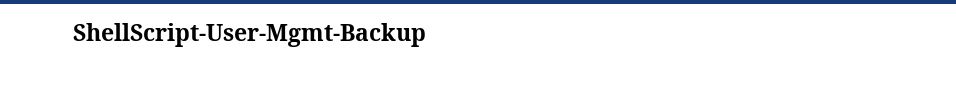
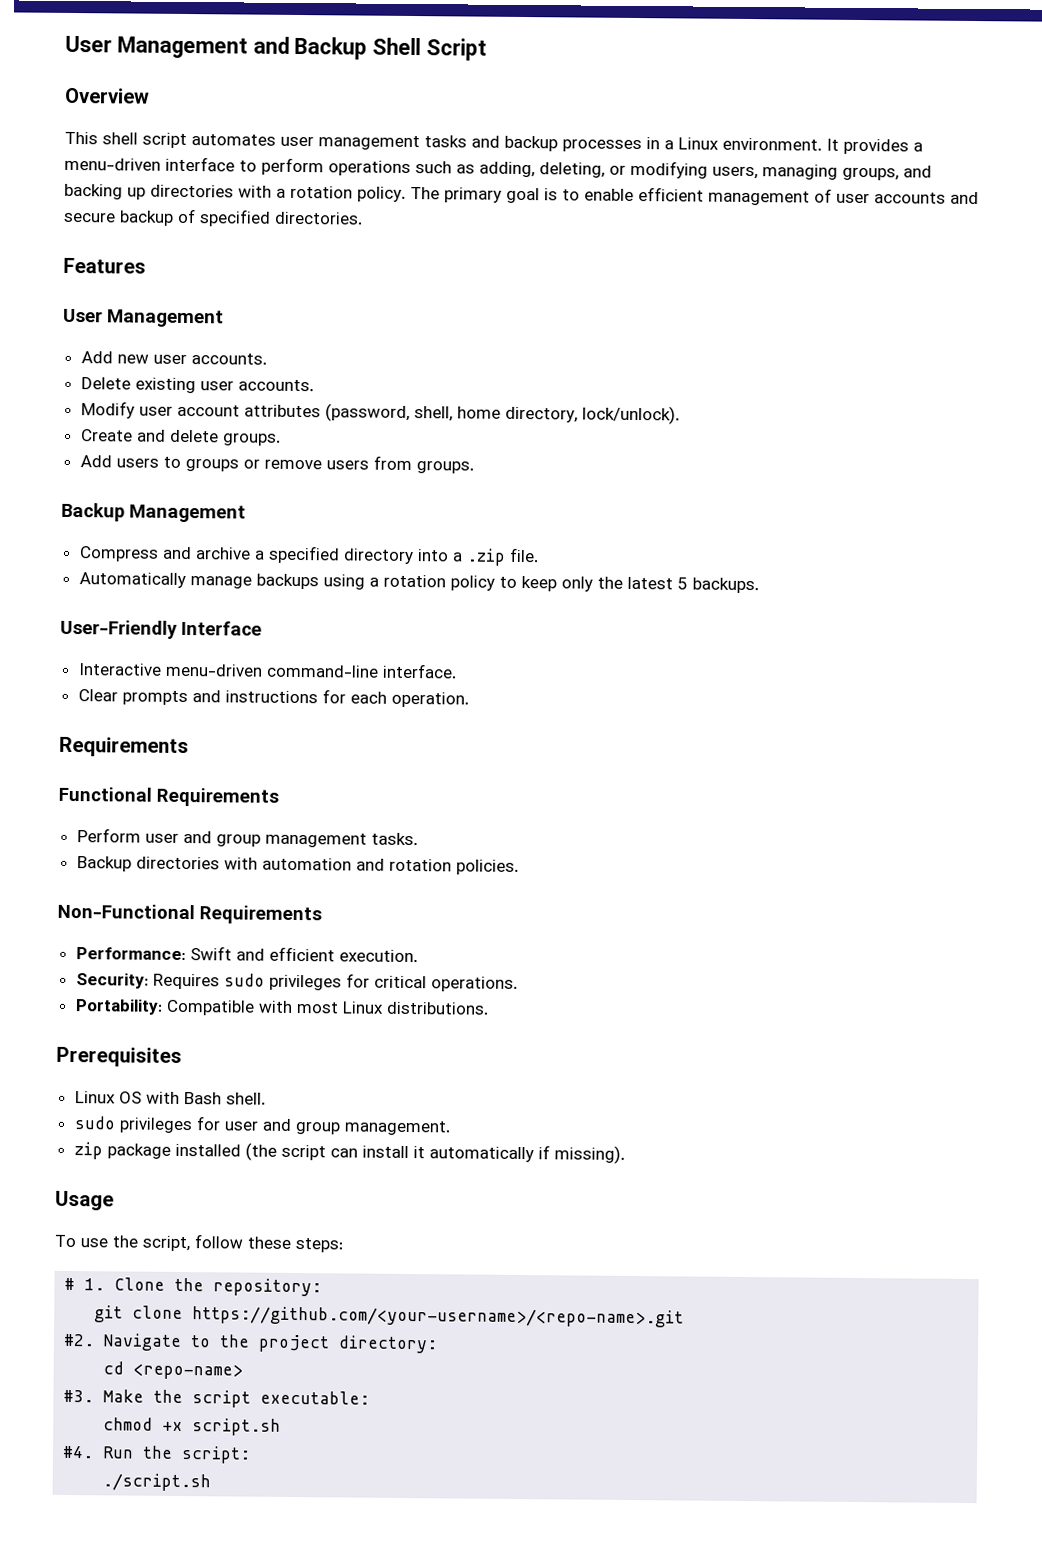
[73,23,426,47] ShellScript-User-Mgmt-Backup -> [65,35,488,61] [65,87,150,104] [64,131,923,155] [64,156,932,181] [64,183,979,206] [63,208,363,227] [63,257,146,274] [63,308,224,328] [80,351,267,365] [80,377,314,394] [80,401,680,425] [80,429,281,446] [79,455,474,474] [61,502,246,523] [78,545,539,566] [78,572,759,594] [60,619,262,639] [77,663,457,679] [77,689,469,708] [59,736,189,758] [58,786,279,807] [76,828,418,848] [76,856,519,875] [57,903,322,925] [75,946,418,963] [75,973,518,992] [74,999,489,1016] [56,1046,182,1067] [74,1091,266,1105] [73,1116,450,1136] [73,1142,625,1164] [55,1190,114,1211] [54,1234,343,1253] [64,1277,323,1297] [94,1305,685,1328] [63,1333,439,1354] [103,1361,244,1380] [63,1389,371,1408] [103,1417,282,1436] [62,1445,252,1464] [102,1473,212,1492] User Management and Backup Shell Script // Overview // This shell script automates user management tasks and backup processes in a Linux environment. It provides a menu-driven interface to perform operations such as adding, deleting, or modifying users, managing groups, and backing up directories with a rotation policy. The primary goal is to enable efficient management of user accounts and secure backup of specified directories. // Features // User Management // Add new user accounts. // Delete existing user accounts. // Modify user account attributes (password, shell, home directory, lock/unlock). // Create and delete groups. // Add users to groups or remove users from groups. // Backup Management // Compress and archive a specified directory into a .zip file. // Automatically manage backups using a rotation policy to keep only the latest 5 backups. // User-Friendly Interface // Interactive menu-driven command-line interface. // Clear prompts and instructions for each operation. // Requirements // Functional Requirements // Perform user and group management tasks. // Backup directories with automation and rotation policies. // Non-Functional Requirements // Performance: Swift and efficient execution. // Security: Requires sudo privileges for critical operations. // Portability: Compatible with most Linux distributions. // Prerequisites // Linux OS with Bash shell. // sudo privileges for user and group management. // zip package installed (the script can install it automatically if missing). // Usage // To use the script, follow these steps: // # 1. Clone the repository: // git clone https://github.com/<your-username>/<repo-name>.git // #2. Navigate to the project directory: // cd <repo-name> // #3. Make the script executable: // chmod +x script.sh // #4. Run the script: // ./script.sh

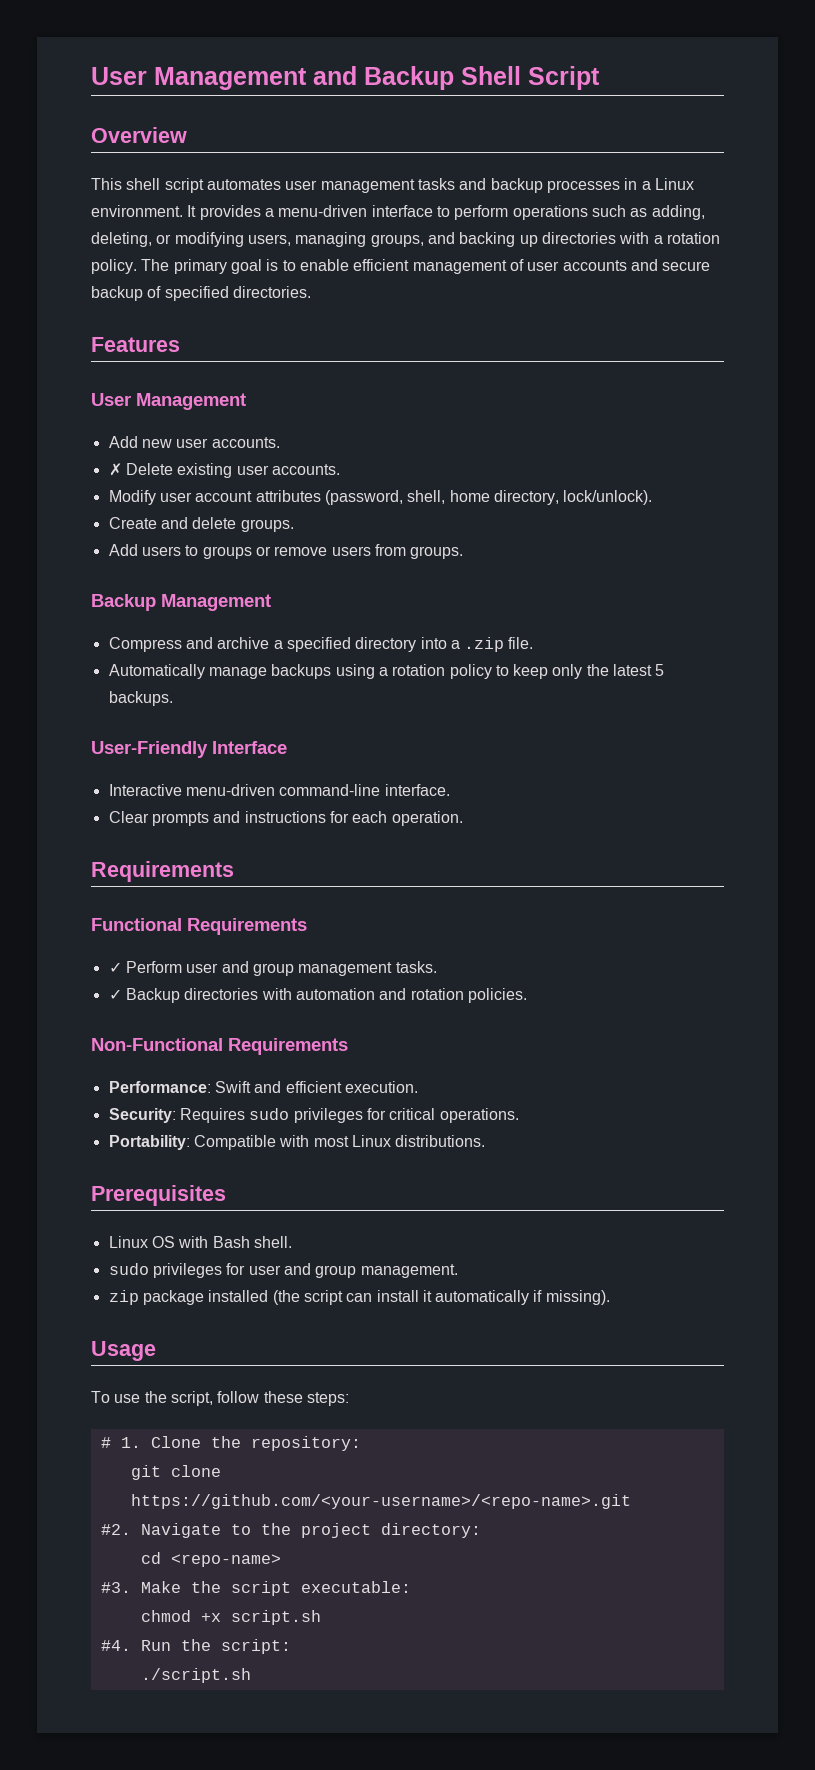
(267, 359) none -> [108,463,122,476] ✗
(279, 797) none -> [108,962,122,973] ✓
(418, 839) none -> [108,989,122,1000] ✓

